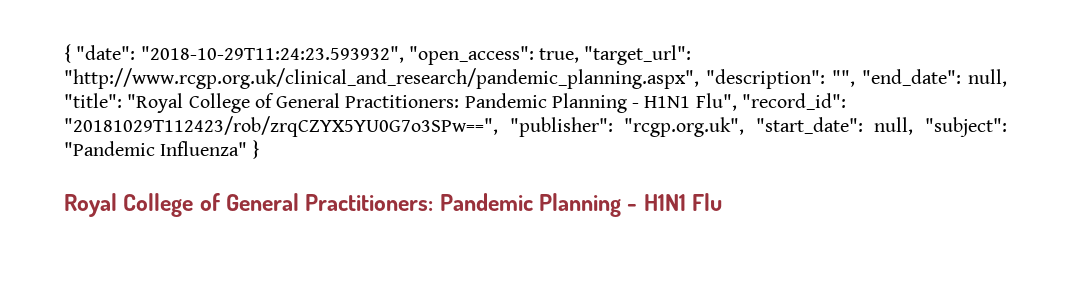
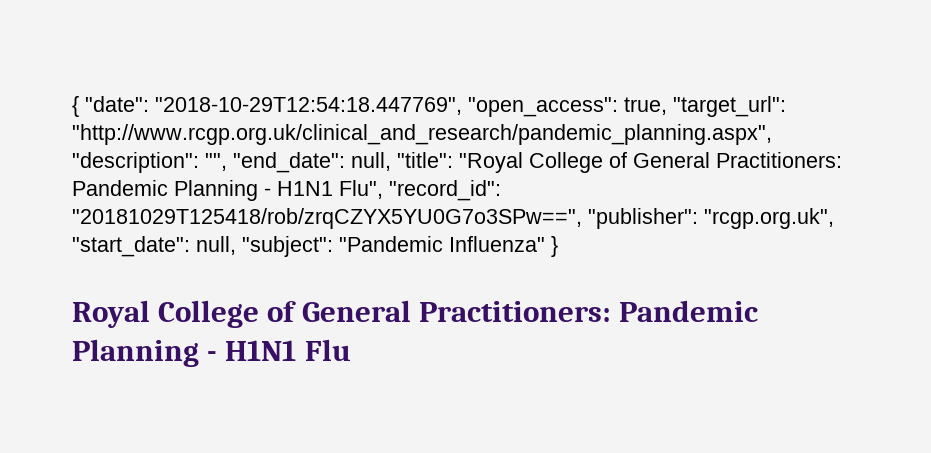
[140,46,404,63] "2018-10-29T11:24:23.593932", -> [155,97,462,115] "2018-10-29T12:54:18.447769",
[64,116,498,137] "20181029T112423/rob/zrqCZYX5YU0G7o3SPw==", -> [72,208,582,229] "20181029T125418/rob/zrqCZYX5YU0G7o3SPw==",

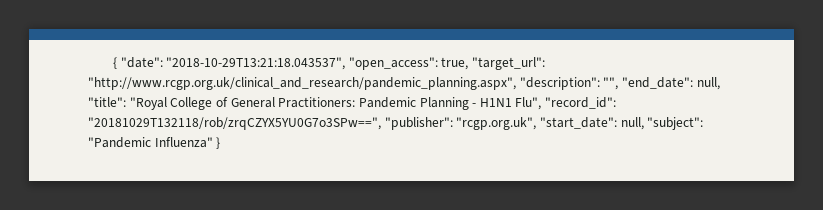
[155,97,462,115] "2018-10-29T12:54:18.447769", -> [166,57,346,70] "2018-10-29T13:21:18.043537",
[72,208,582,229] "20181029T125418/rob/zrqCZYX5YU0G7o3SPw==", -> [88,117,381,130] "20181029T132118/rob/zrqCZYX5YU0G7o3SPw==",
[72,300,759,328] [72,339,351,367] // Royal College of General Practitioners: Pandemic Planning - H1N1 Flu -> (221, 143) none

